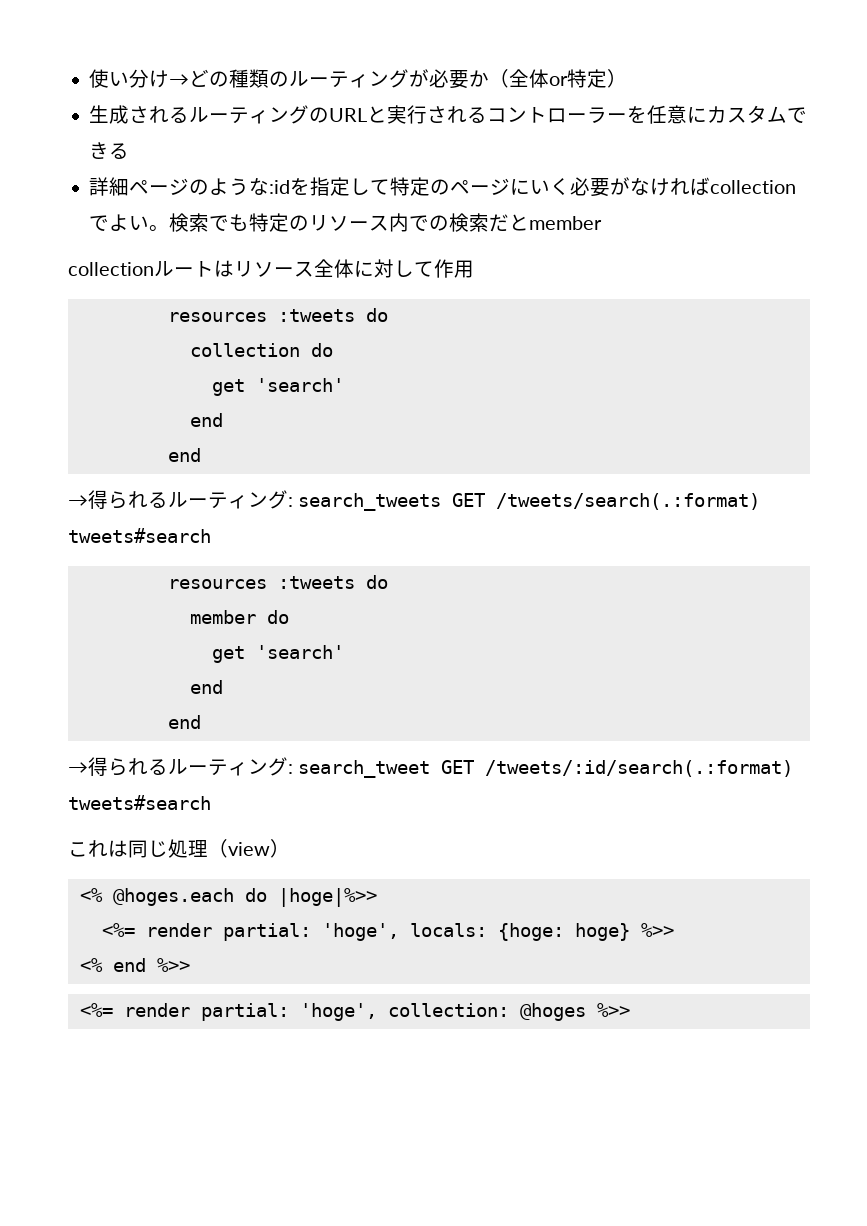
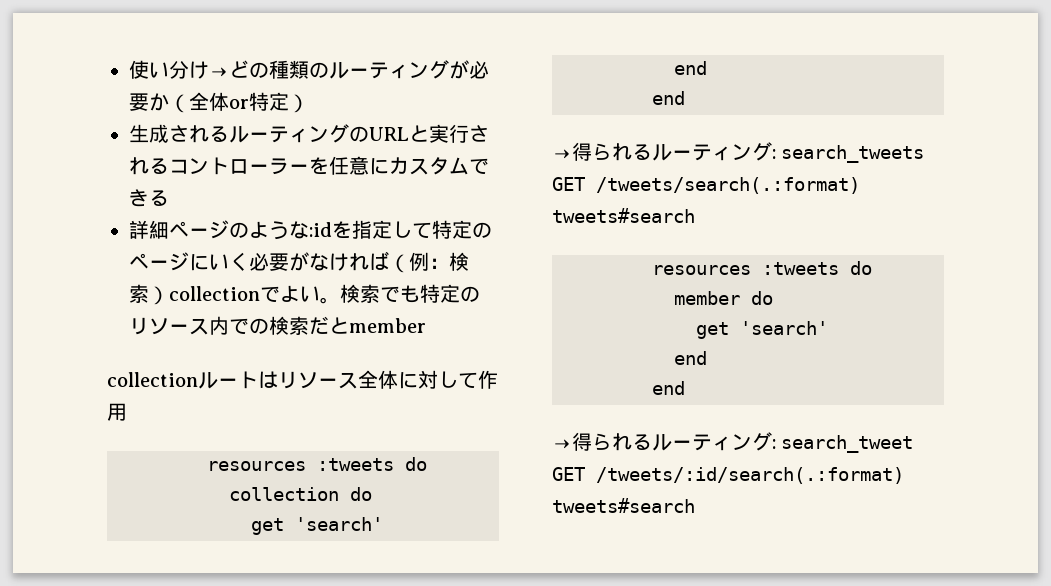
(711, 186) none -> [389,252,469,273] [129,284,169,305] （例：検索）
[68,839,290,858] [79,888,377,907] [101,923,674,941] [79,958,190,972] [79,1003,630,1021] // これは同じ処理（view） // <% @hoges.each do |hoge|%>> // <%= render partial: 'hoge', locals: {hoge: hoge} %>> // <% end %>> // <%= render partial: 'hoge', collection: @hoges %>> -> (695, 505) none

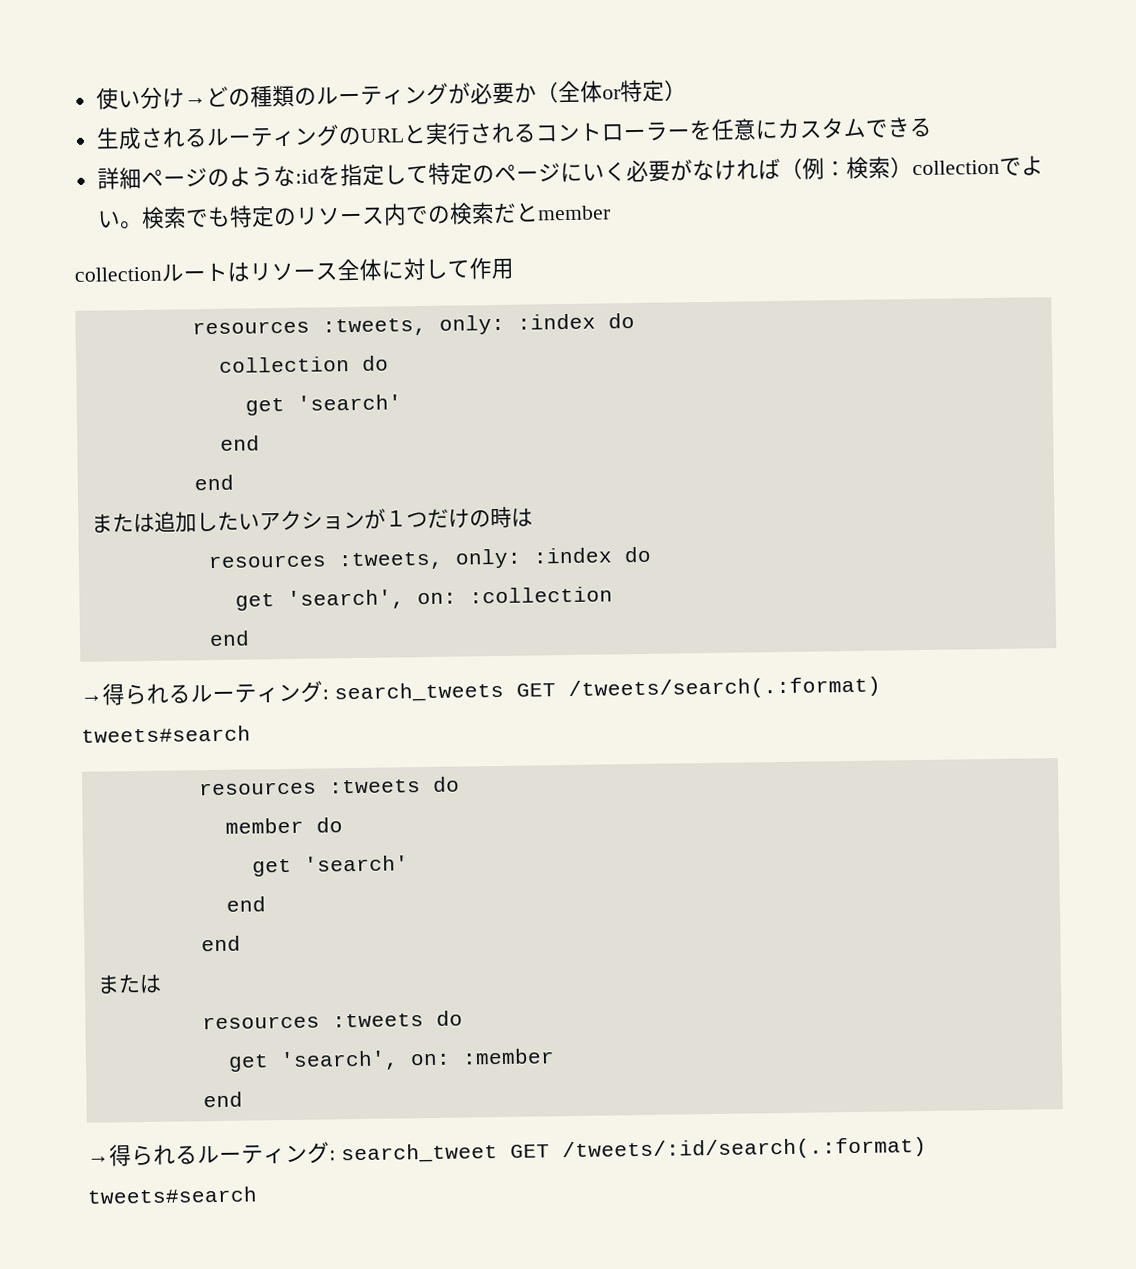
[317,458,394,471] :tweets -> [321,313,596,337] :tweets, only: :index
(685, 98) none -> [90,506,533,533] [207,546,651,571] [234,586,613,611] [208,630,250,647] // または追加したいアクションが１つだけの時は // resources :tweets, only: :index do // get 'search', on: :collection // end
(685, 388) none -> [96,973,162,994] [201,1010,463,1030] [227,1048,555,1072] [202,1091,243,1108] // または // resources :tweets do // get 'search', on: :member // end

